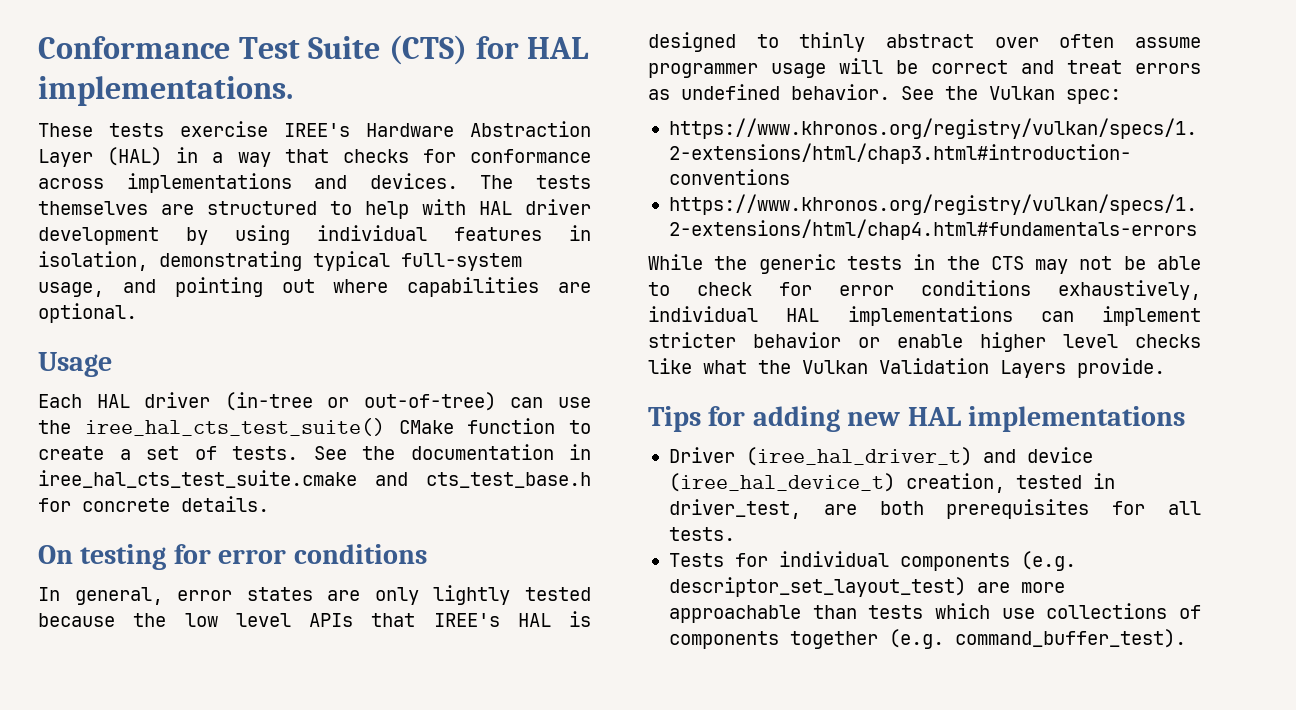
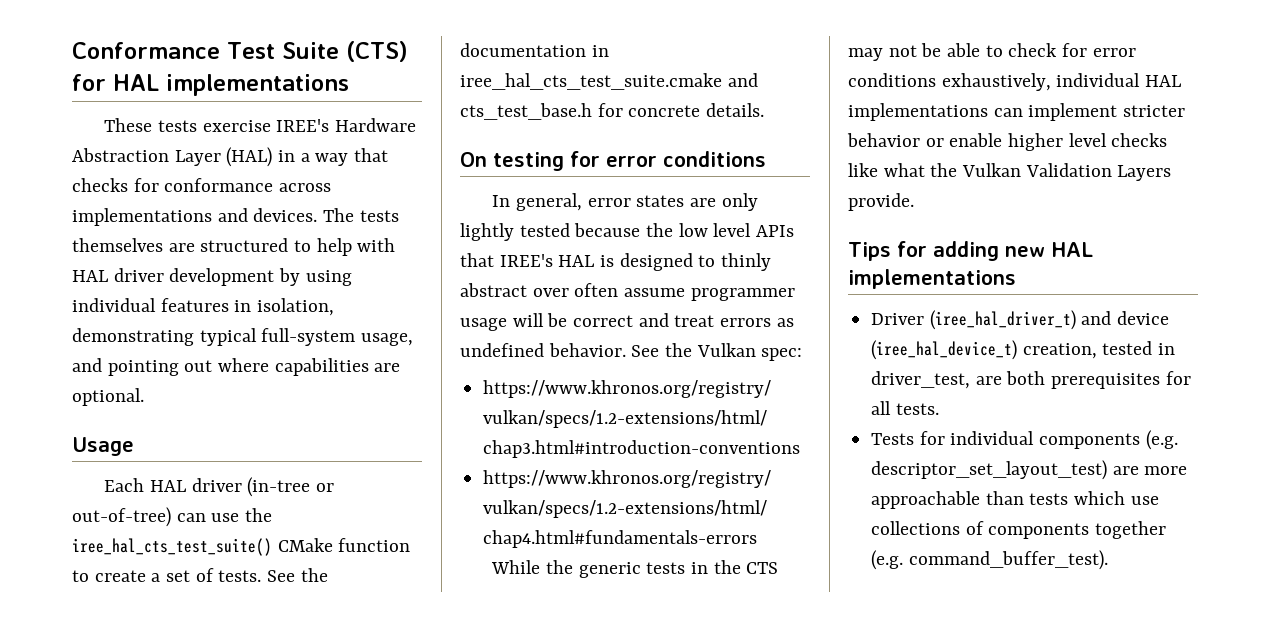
[38,76,293,106] implementations. -> [166,74,349,96] implementations

